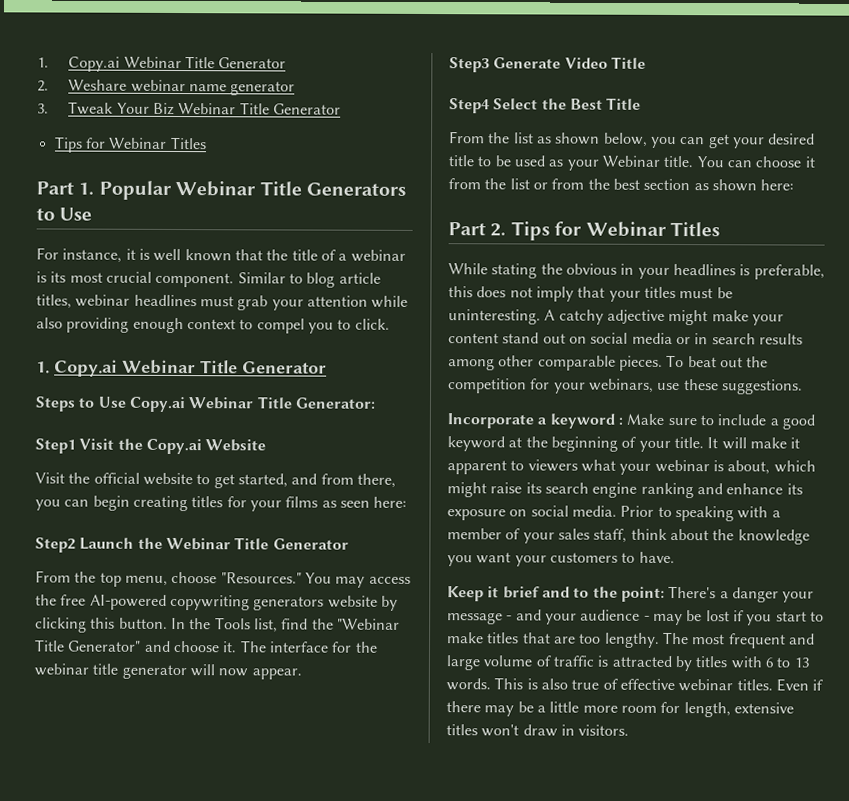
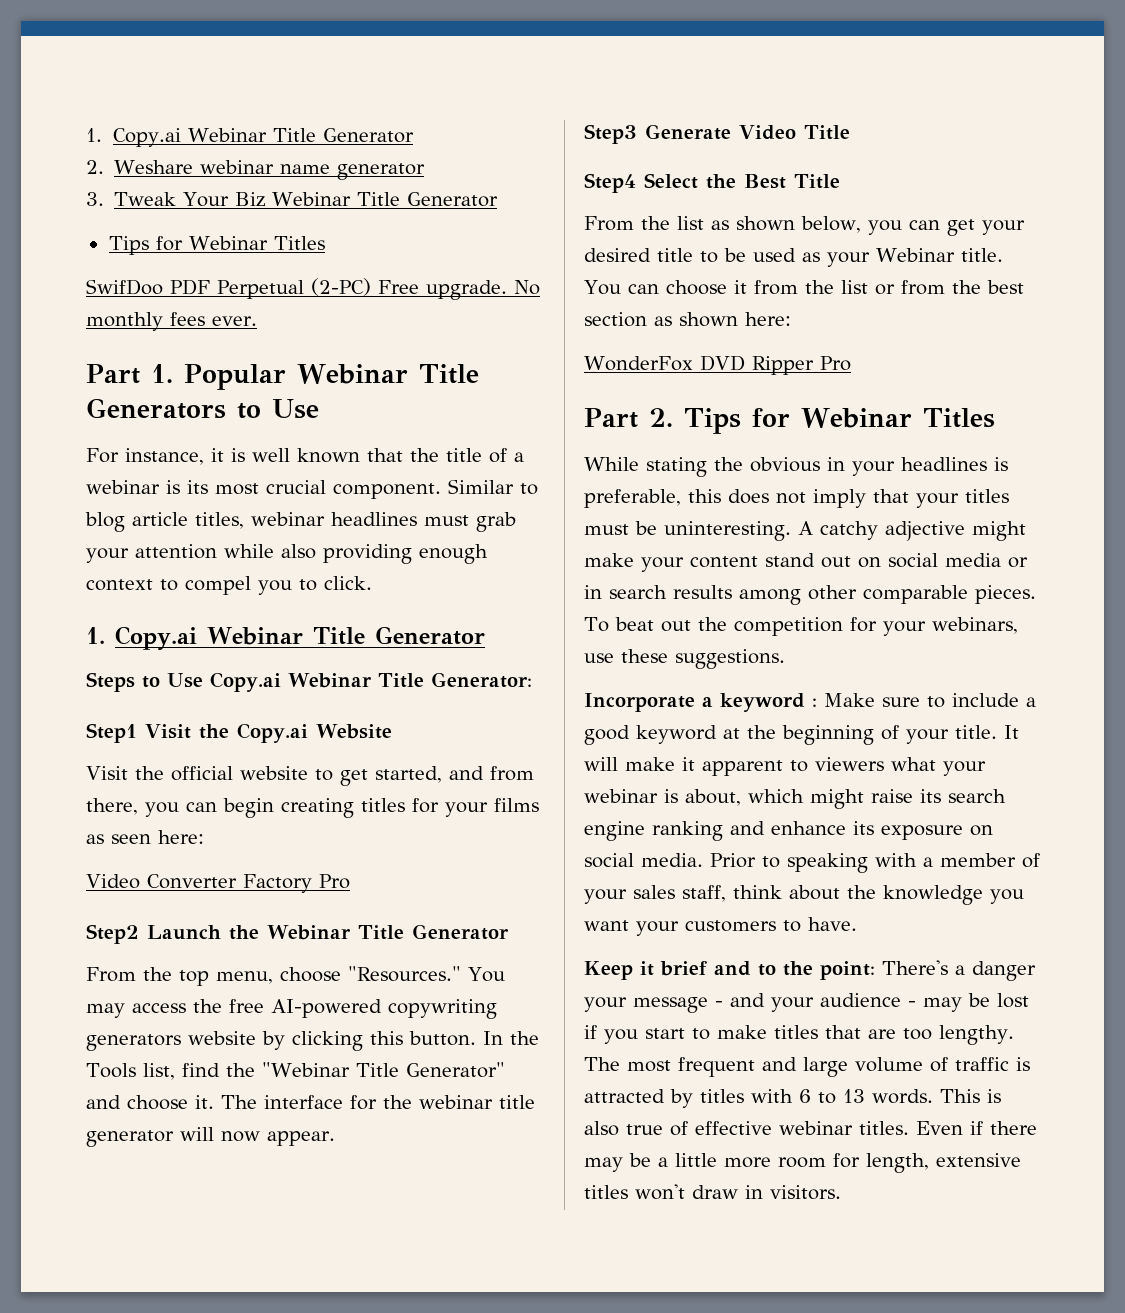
(207, 143) none -> [86,278,540,300] [86,312,257,331] // SwifDoo PDF Perpetual (2-PC) Free upgrade. No monthly fees ever.
(408, 502) none -> [86,874,350,893] // Video Converter Factory Pro
(795, 185) none -> [584,355,851,375] // WonderFox DVD Ripper Pro

